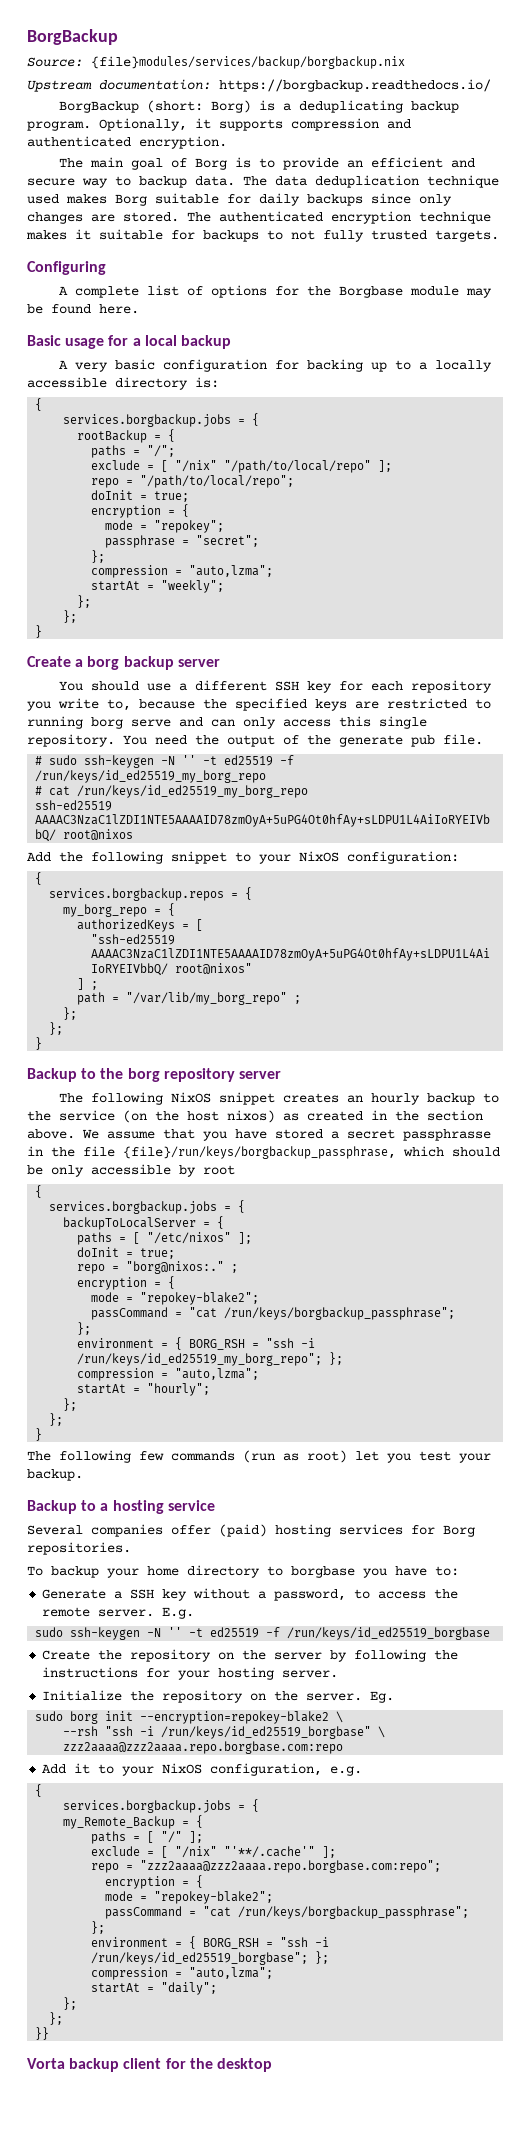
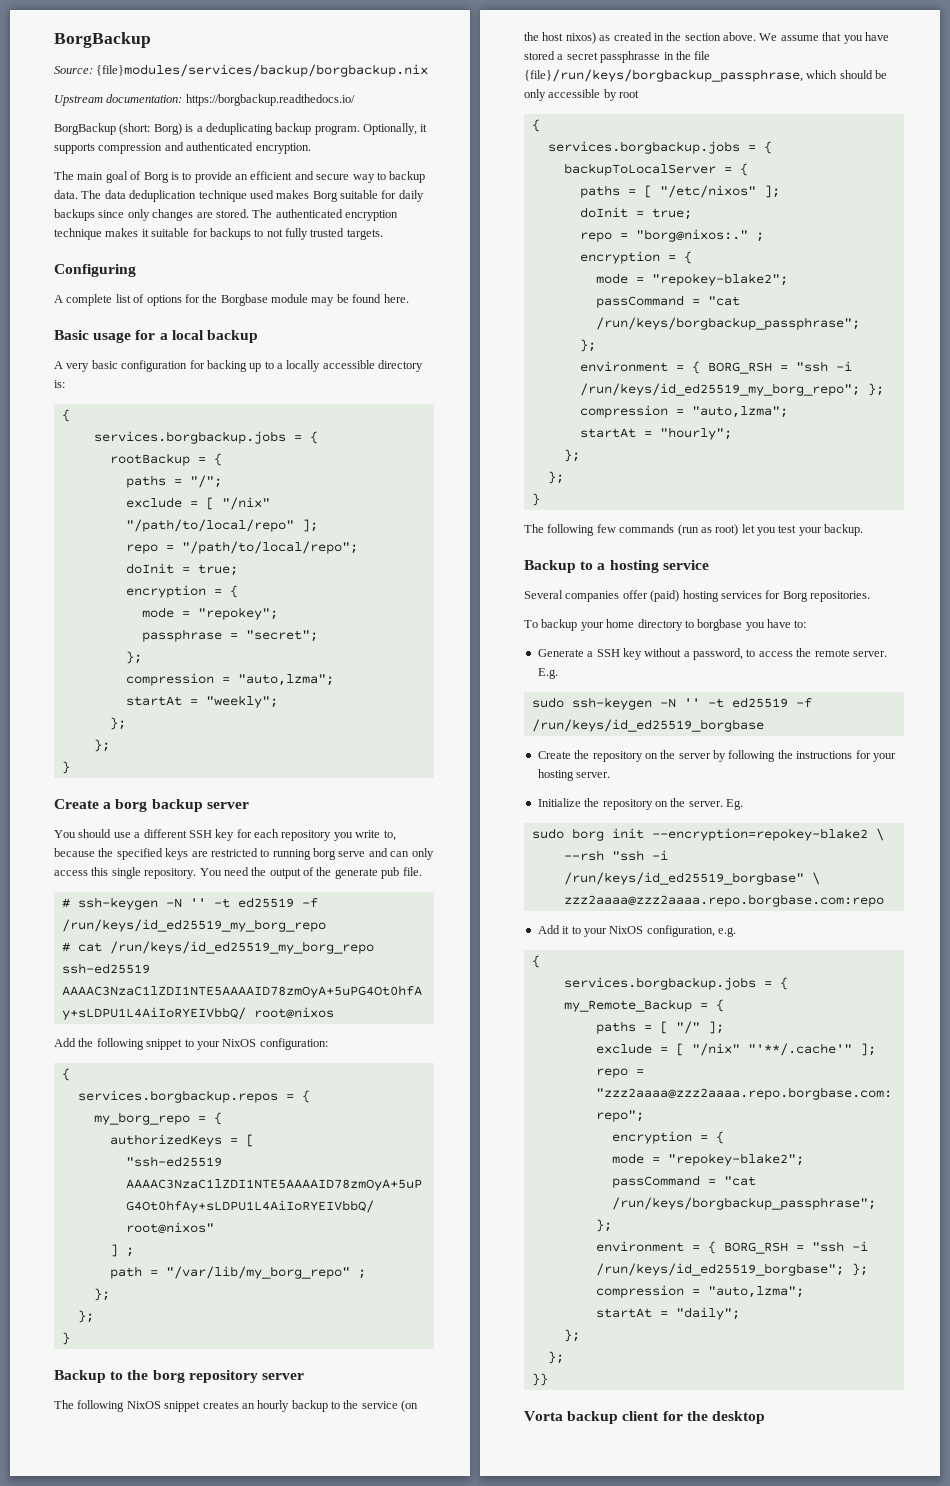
[49,755,78,765] sudo -> (70, 903) none

